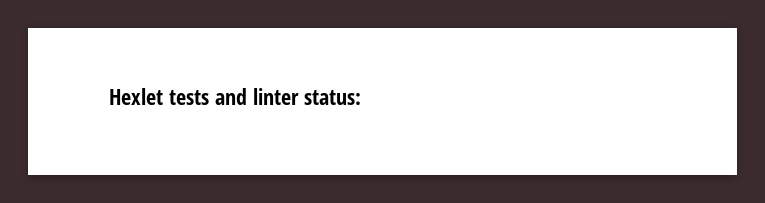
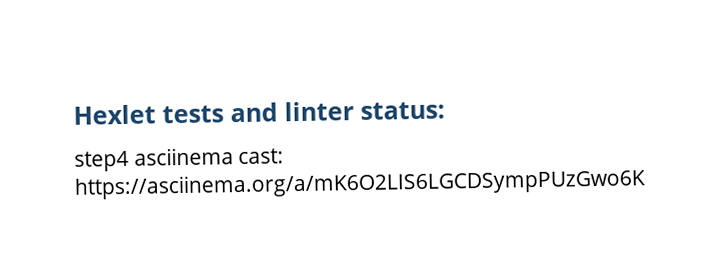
(361, 97) none -> [74,147,285,172] [74,168,645,200] // step4 asciinema cast: https://asciinema.org/a/mK6O2LIS6LGCDSympPUzGwo6K

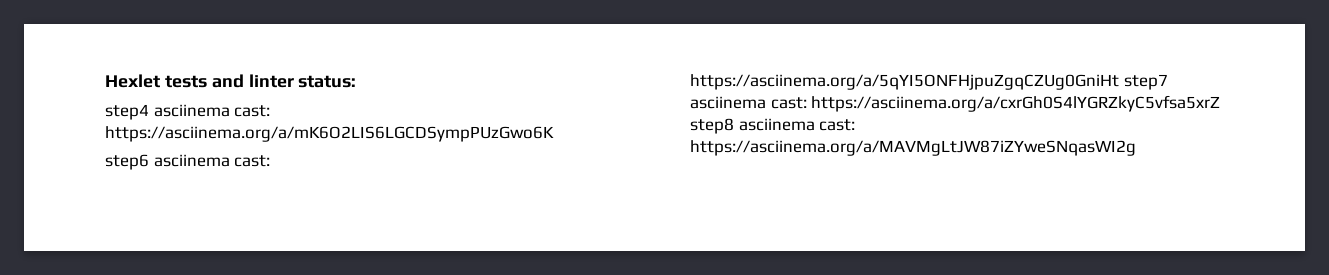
(645, 184) none -> [105,154,271,170] [690,74,1168,90] [690,95,1221,112] [690,118,856,134] [690,140,1136,156] // step6 asciinema cast: https://asciinema.org/a/5qYI5ONFHjpuZgqCZUg0GniHt step7 asciinema cast: https://asciinema.org/a/cxrGh0S4lYGRZkyC5vfsa5xrZ step8 asciinema cast: https://asciinema.org/a/MAVMgLtJW87iZYweSNqasWI2g

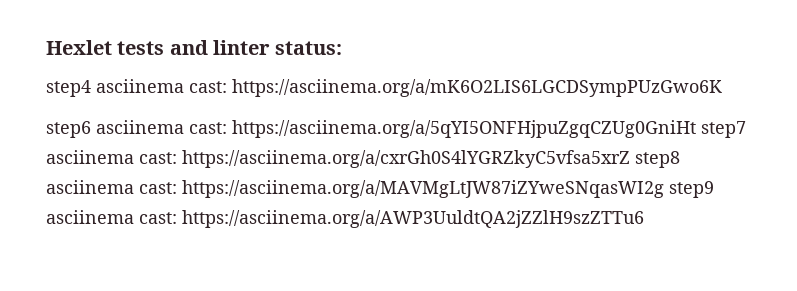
(1136, 148) none -> [669,181,714,198] [46,210,644,228] step9 asciinema cast: https://asciinema.org/a/AWP3UuldtQA2jZZlH9szZTTu6

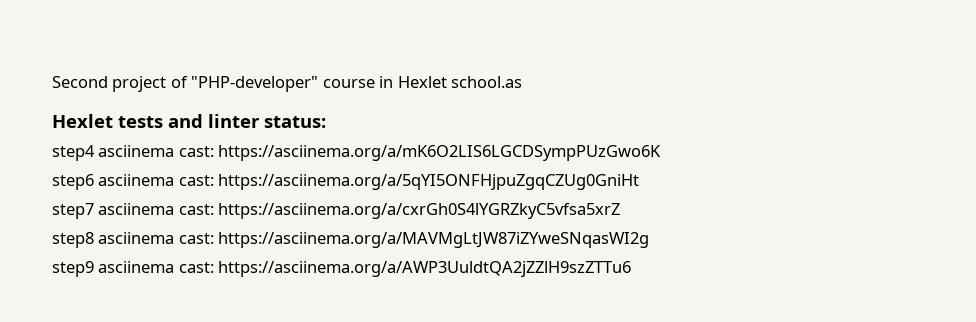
(46, 47) none -> [52,76,523,92] Second project of "PHP-developer" course in Hexlet school.as //
(696, 129) none -> (640, 182) //
(630, 159) none -> (621, 211) //
(664, 189) none -> (650, 240) //

